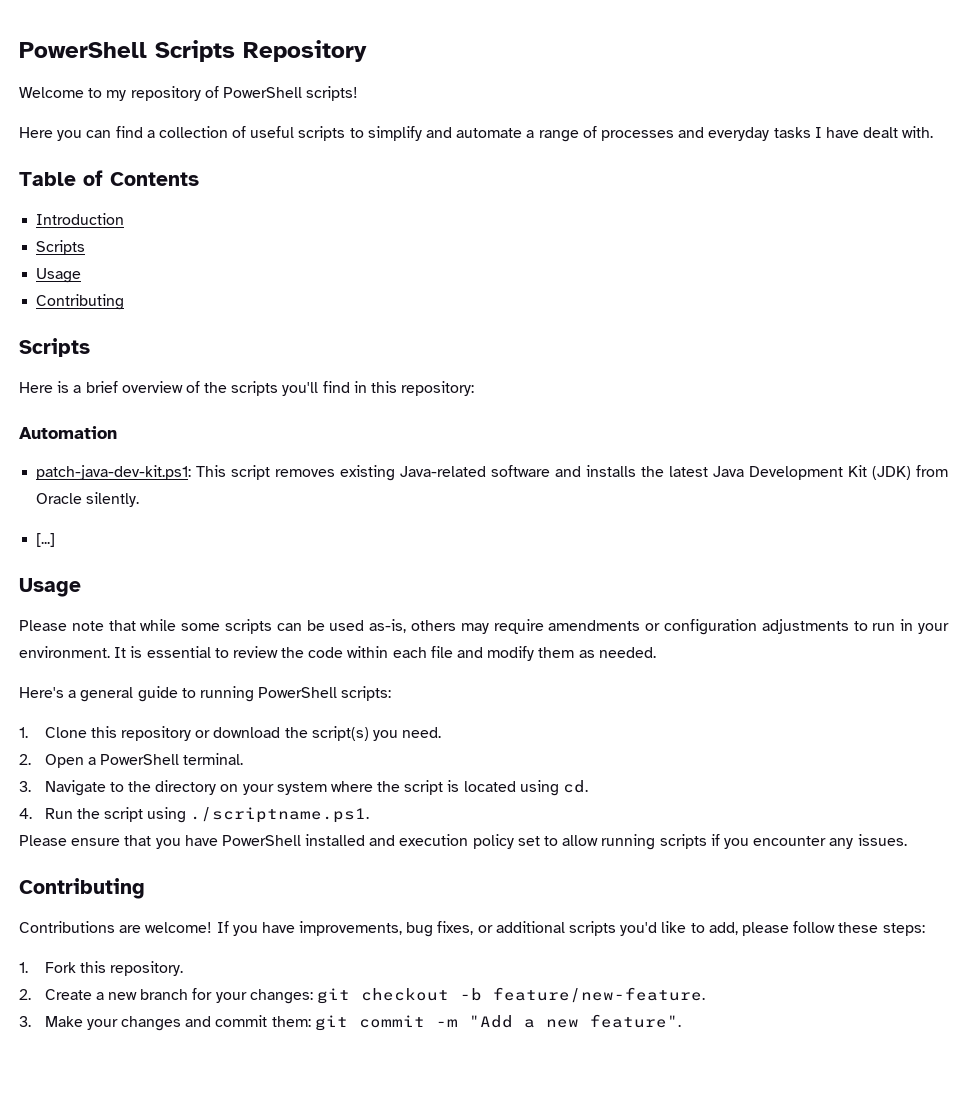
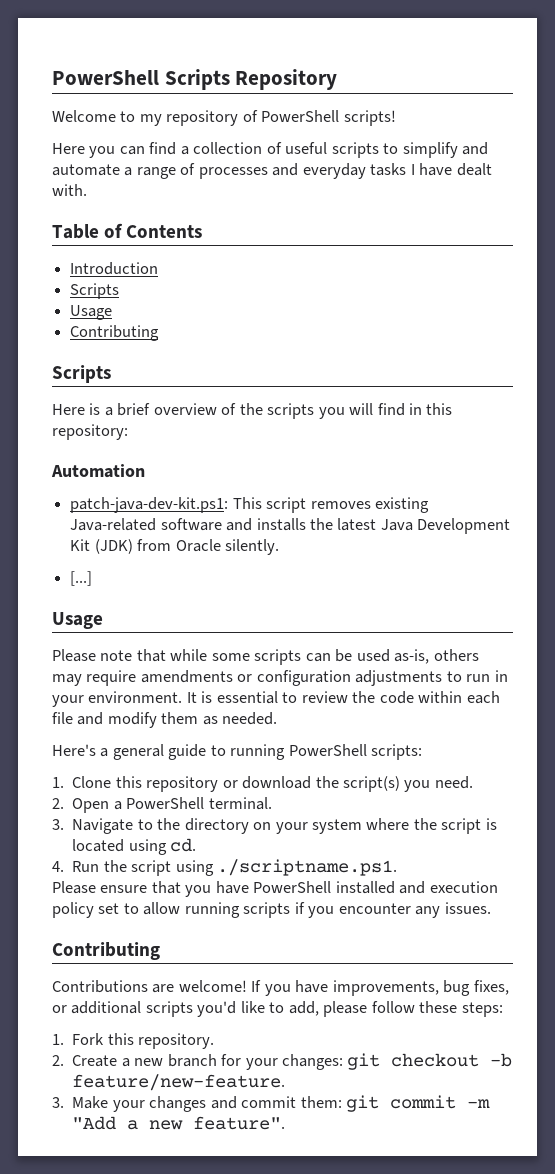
[282,382,319,396] you'll -> [318,403,374,419] you will

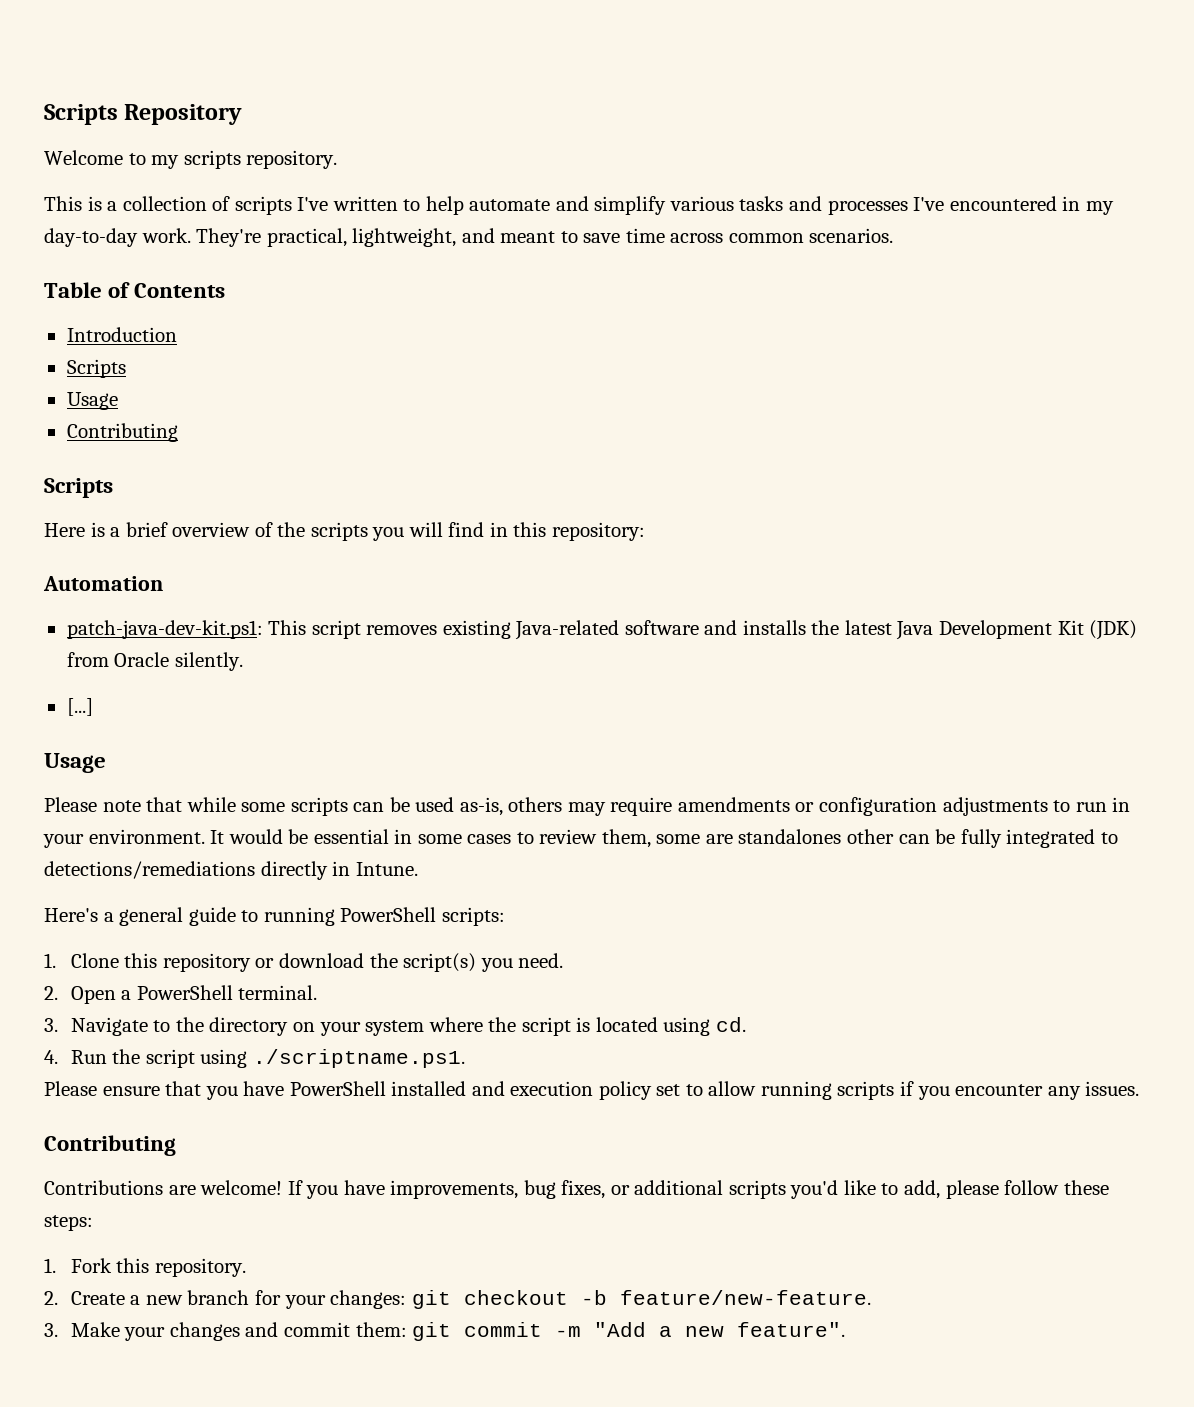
[52,70,159,85] PowerShell -> (44, 114) none
[166,110,396,126] [52,142,489,158] [52,163,492,179] [52,184,87,196] repository of PowerShell scripts! // Here you can find a collection of useful scripts to simplify and automate a range of processes and everyday tasks I have dealt with. -> [183,150,338,169] [44,196,1114,215] [44,228,894,247] scripts repository. // This is a collection of scripts I've written to help automate and simplify various tasks and processes I've encountered in my day-to-day work. They're practical, lightweight, and meant to save time across common scenarios.
[201,691,500,704] [52,712,278,728] is essential to review the code within each file and modify them as needed. -> [228,829,1118,848] [44,861,418,880] would be essential in some cases to review them, some are standalones other can be fully integrated to detections/remediations directly in Intune.

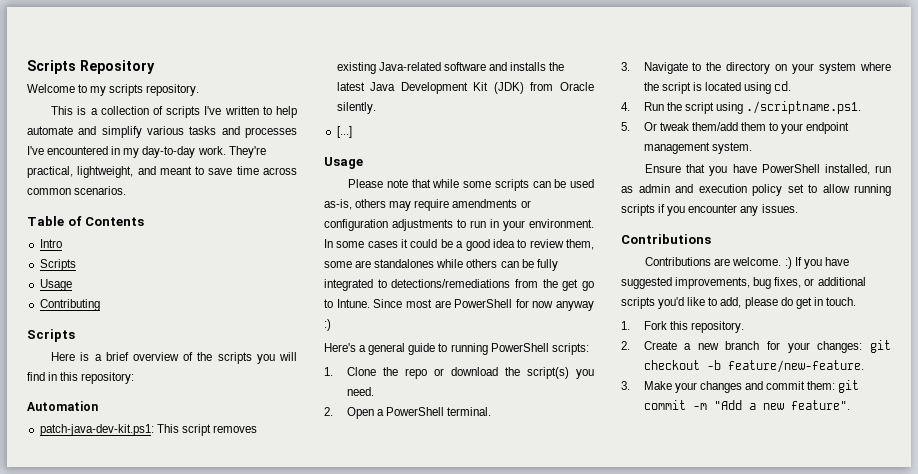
[66,327,177,342] Introduction -> [39,239,62,248] Intro
[210,829,512,844] It would be essential in some cases -> [324,239,515,251] In some cases it could be a good idea
[847,829,895,844] other -> [436,259,498,268] while others
[260,861,418,880] directly in Intune. -> [515,279,594,291] [324,299,594,311] [324,319,331,331] from the get go to Intune. Since most are PowerShell for now anyway :)
[124,953,251,972] this repository -> [382,367,427,379] the repo
[44,1081,467,1100] Please ensure that you have PowerShell installed -> [621,122,850,134] [643,142,752,154] [645,164,891,176] [621,184,670,193] 5. Or tweak them/add them to your endpoint management system. // Ensure that you have PowerShell installed, run as admin
[44,1135,176,1156] Contributing -> [621,234,711,244] Contributions
[200,1180,283,1195] welcome! -> [732,257,792,269] welcome. :)
(385, 1187) none -> [621,277,672,289] suggested
[1004,1180,1109,1195] [44,1215,93,1231] follow these steps: -> [780,297,856,309] do get in touch.

